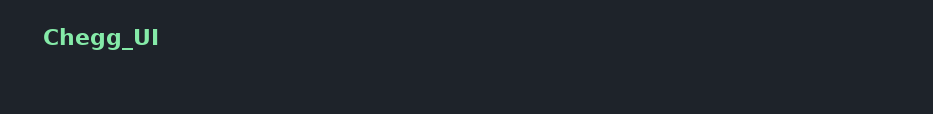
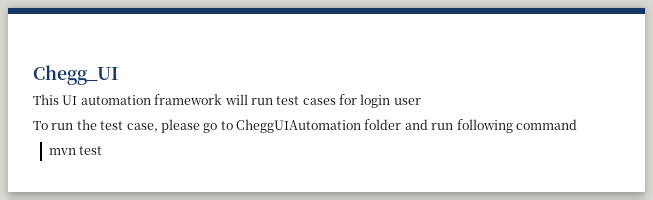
(159, 39) none -> [33,94,421,108] [33,119,577,133] [48,146,103,155] // This UI automation framework will run test cases for login user // To run the test case, please go to CheggUIAutomation folder and run following command // mvn test

